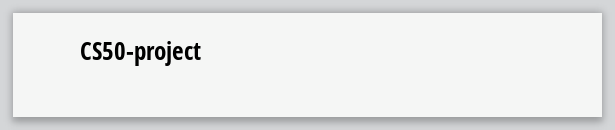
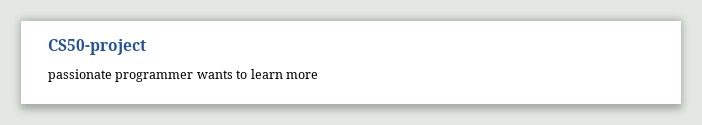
(201, 53) none -> [48,69,318,82] // passionate programmer wants to learn more

